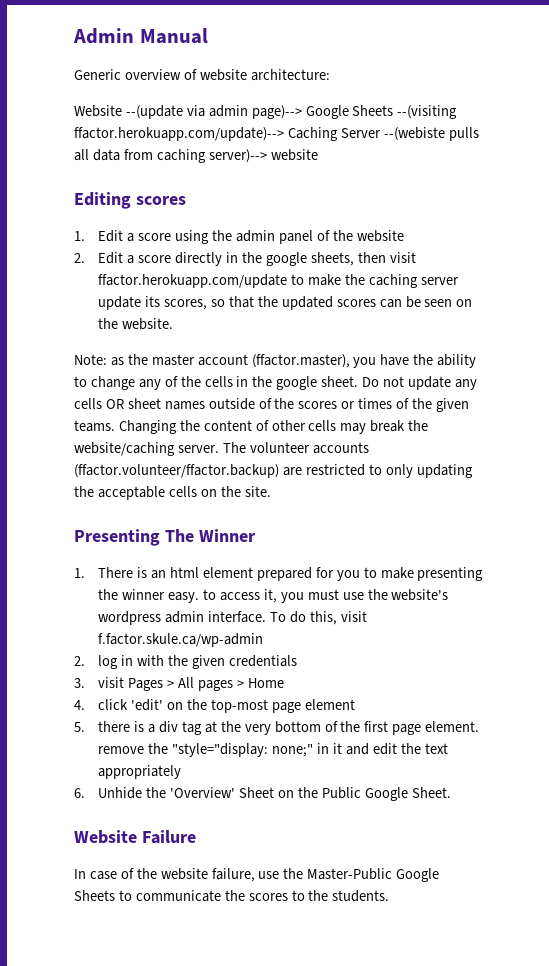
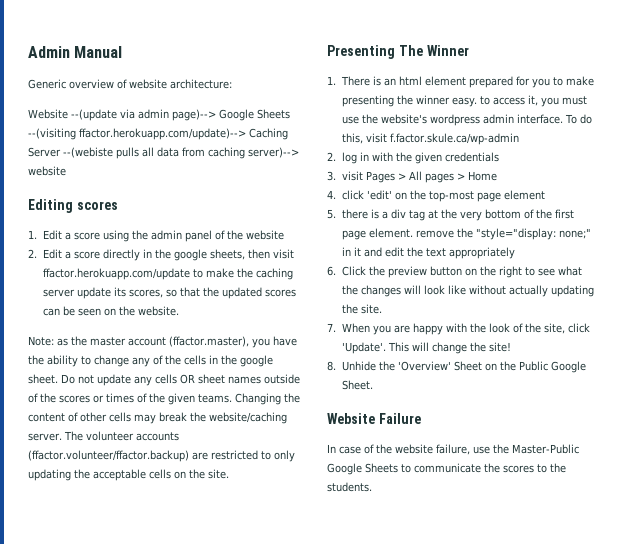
(85, 793) none -> [341,266,582,278] [341,285,594,297] [341,304,382,314] [327,323,590,335] [341,342,511,354] [327,361,336,371] Click the preview button on the right to see what the changes will look like without actually updating the site. // 7. When you are happy with the look of the site, click 'Update'. This will change the site! // 8.

